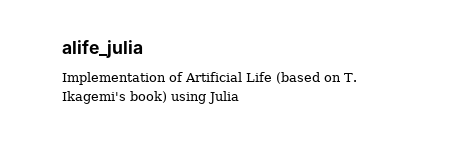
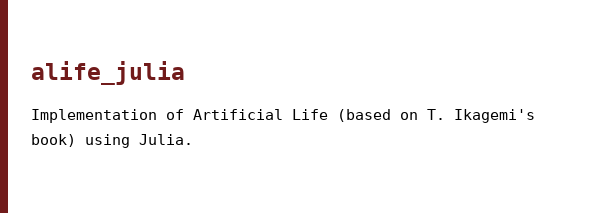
[208,91,239,104] Julia -> [139,134,193,145] Julia.

